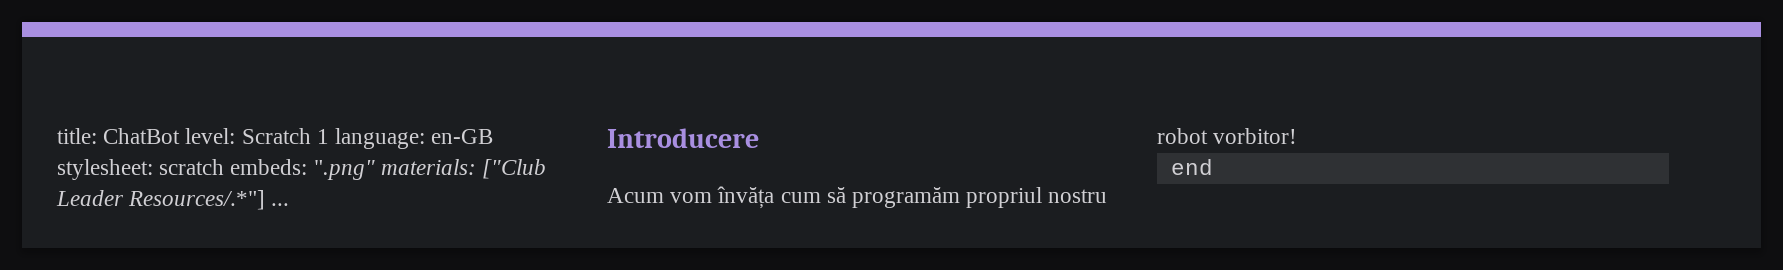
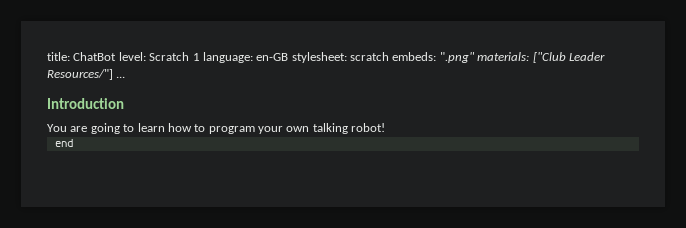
[128,190,266,210] Resources/.*"] -> [47,69,113,80] Resources/"]
[607,128,759,148] [607,186,1108,209] [1157,128,1298,144] Introducere // Acum vom învăța cum să programăm propriul nostru robot vorbitor! -> [47,98,124,109] [47,123,386,134] Introduction // You are going to learn how to program your own talking robot!

